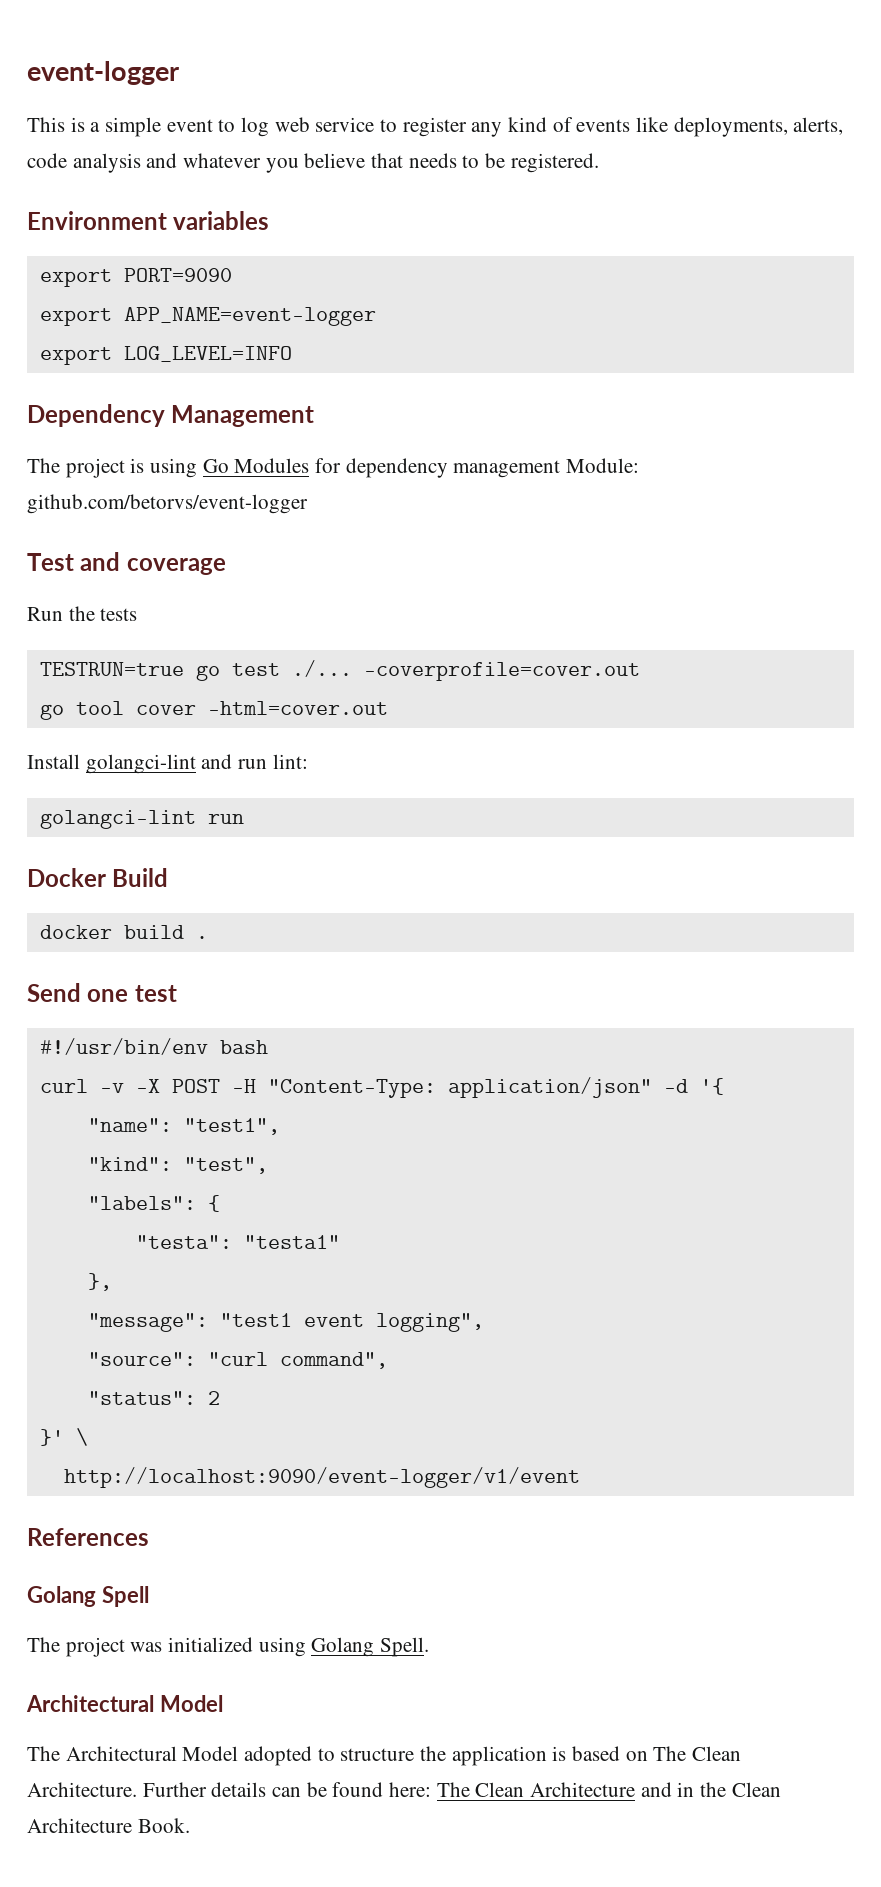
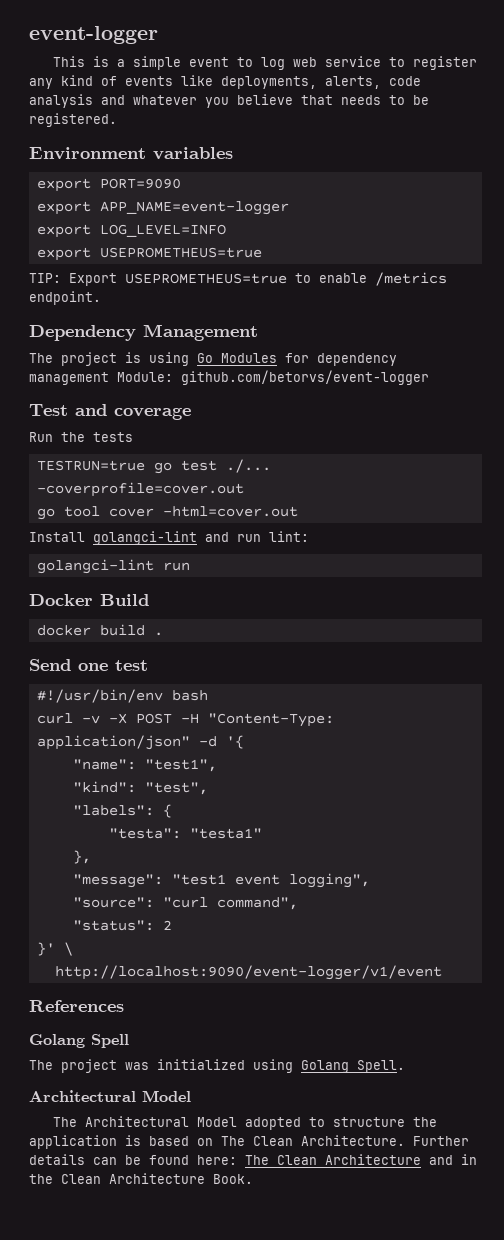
(292, 354) none -> [36,247,262,261] [29,272,447,286] [29,291,101,305] // export USEPROMETHEUS=true // TIP: Export USEPROMETHEUS=true to enable /metrics endpoint.

